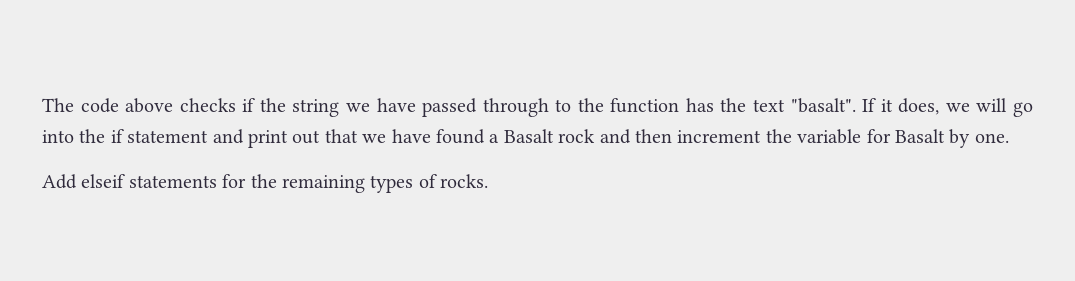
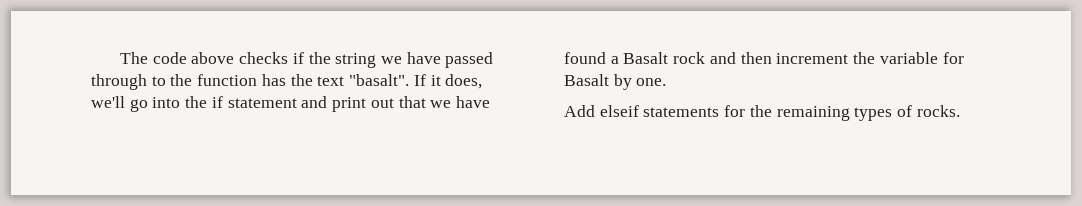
[945,98,1008,112] we will -> [91,96,125,108] we'll

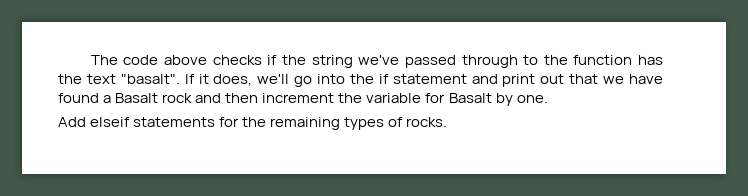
[380,52,441,64] we have -> [358,55,400,65] we've

